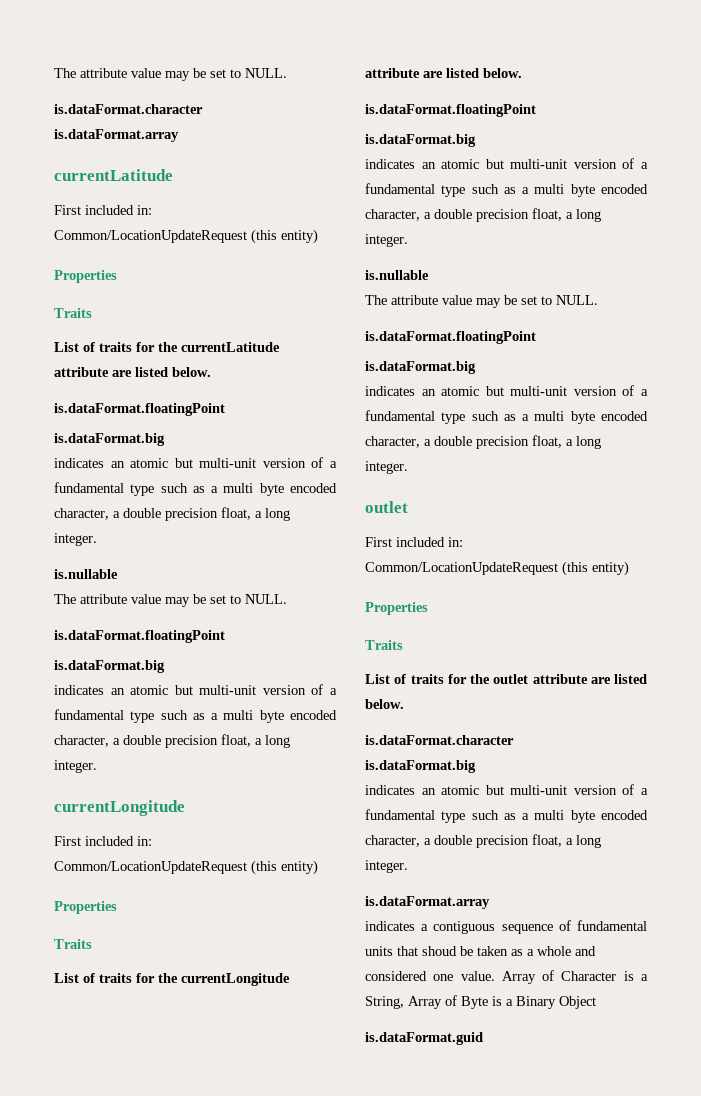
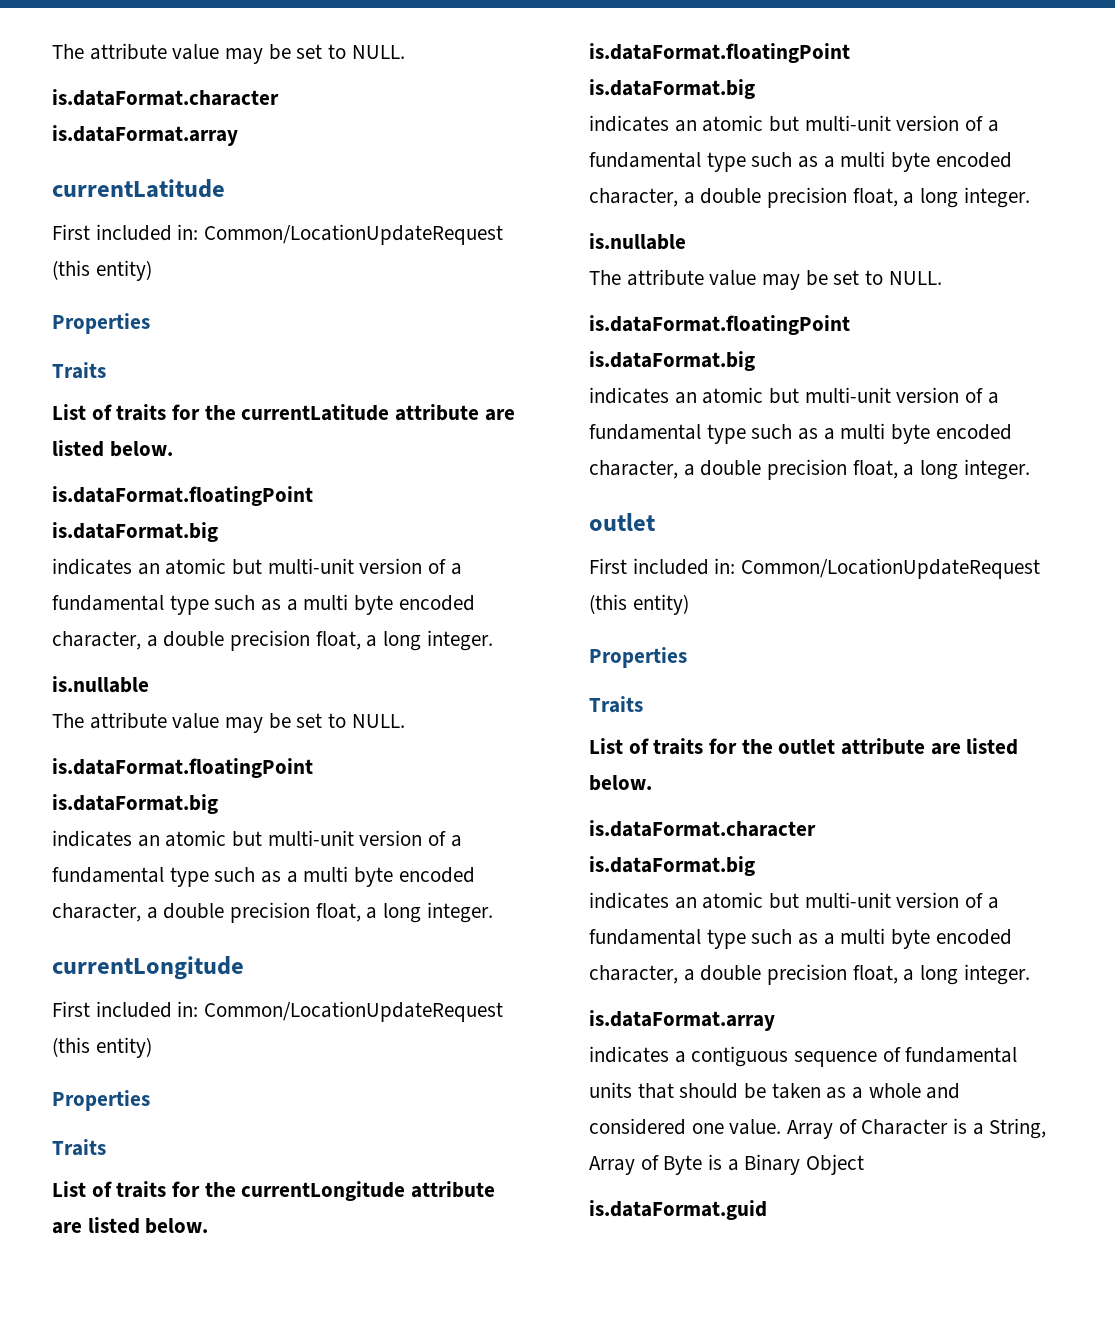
[422,946,457,956] shoud -> [679,1083,739,1099] should

